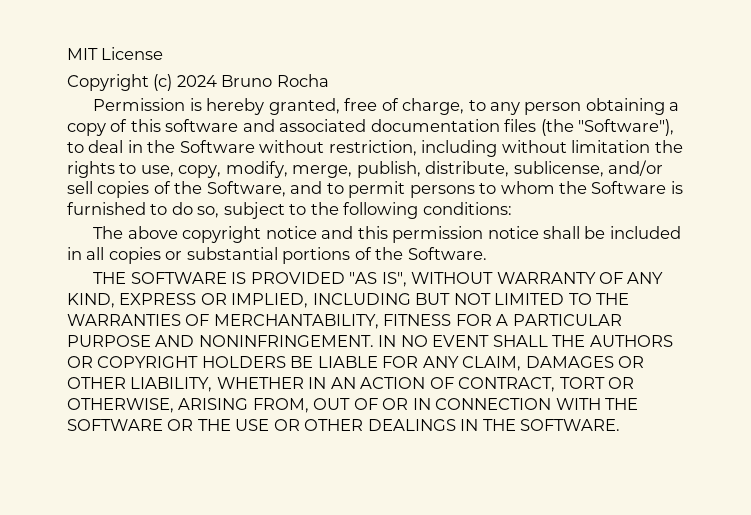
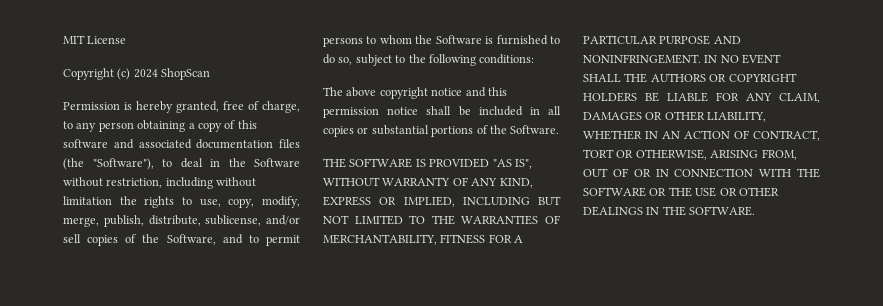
[221,74,329,87] Bruno Rocha -> [161,68,211,80] ShopScan

